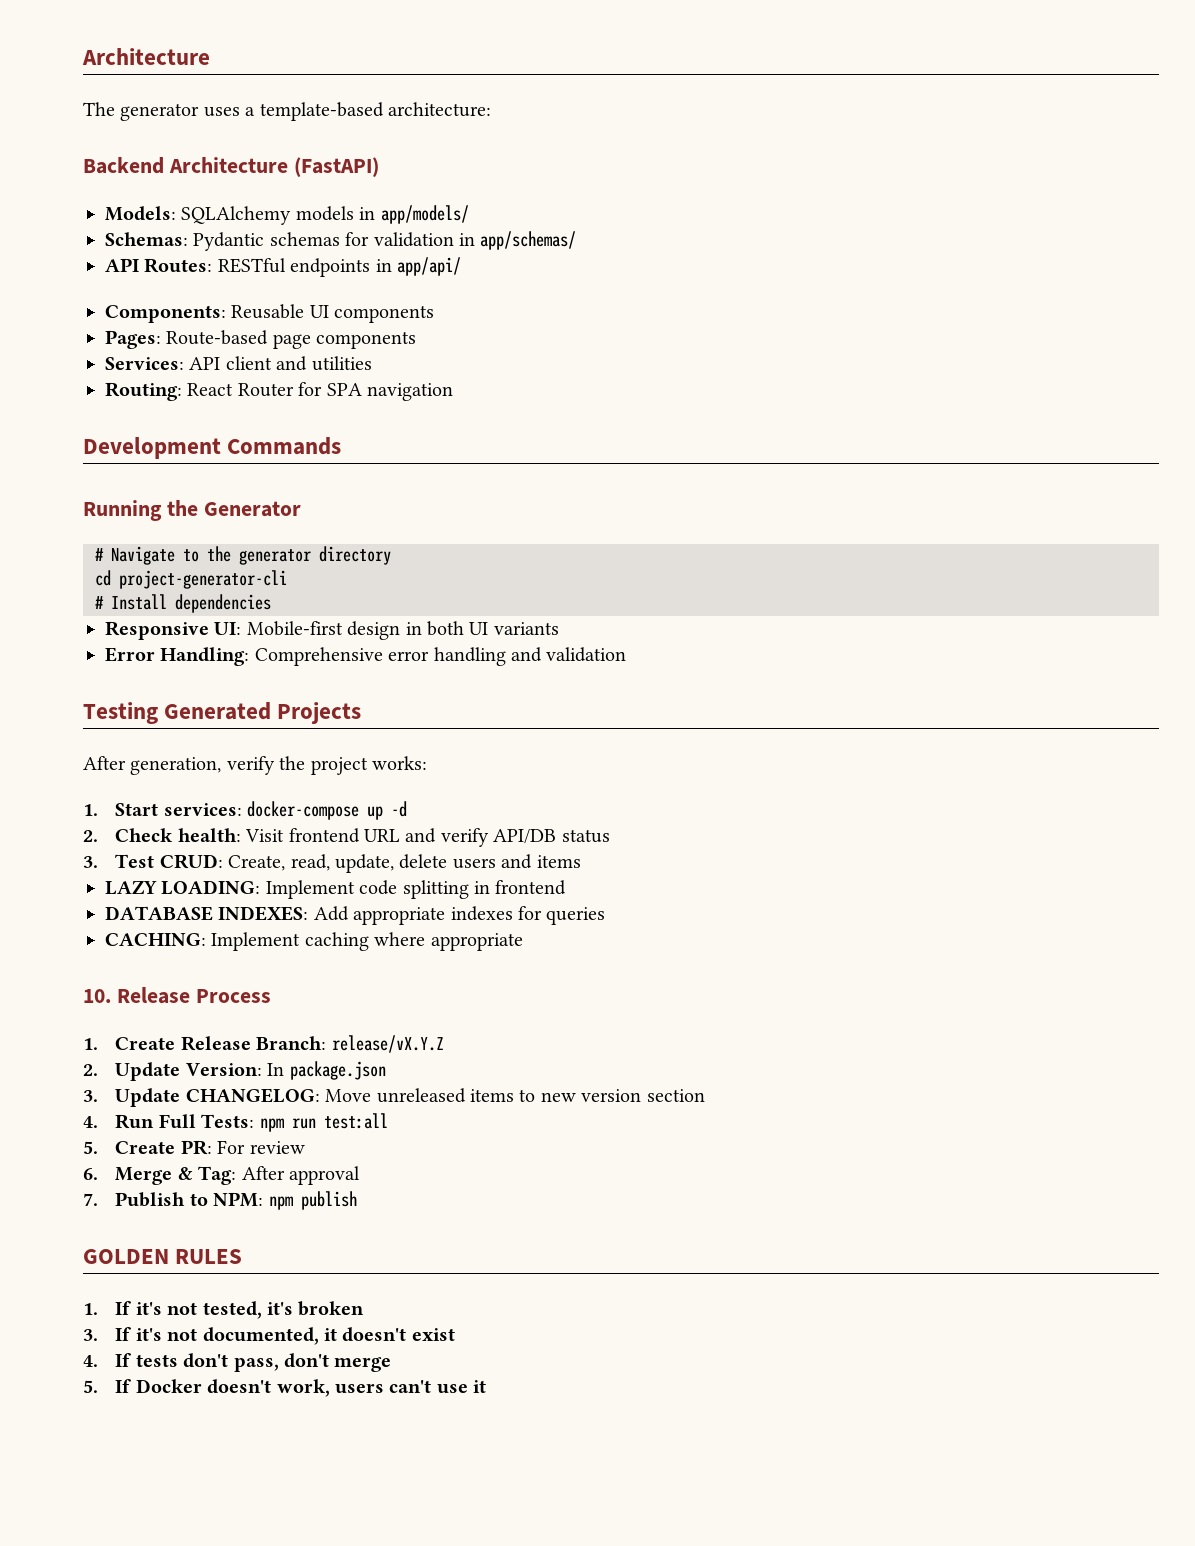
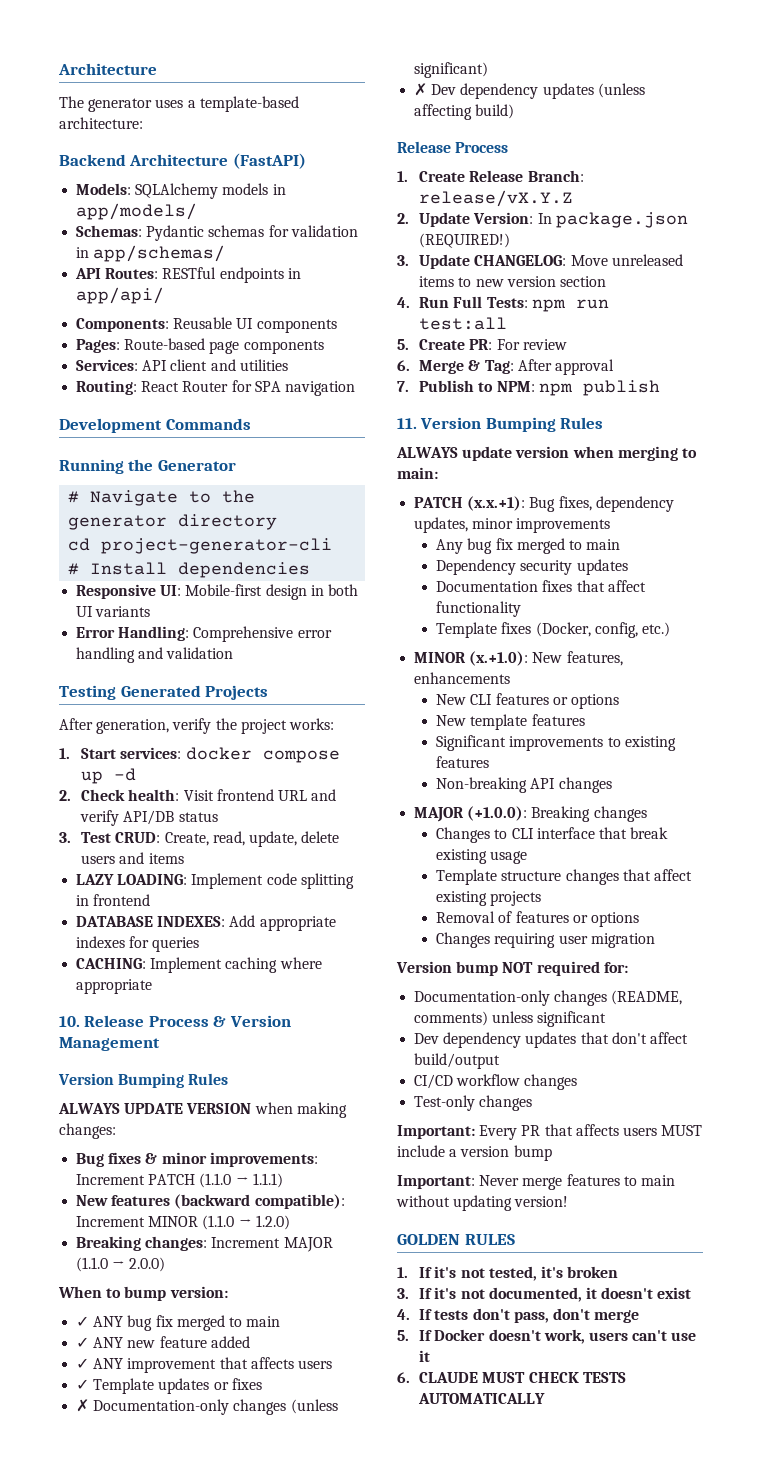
[247,801,360,820] docker-compose -> [185,747,340,763] docker compose
(271, 996) none -> [213,1015,291,1027] [59,1037,160,1051] [58,1073,229,1088] [58,1102,347,1118] [59,1123,116,1139] [76,1152,318,1167] [76,1173,283,1188] [76,1194,345,1209] [76,1215,290,1230] [76,1236,333,1252] [76,1257,166,1272] [58,1286,228,1301] [76,1315,281,1331] [76,1336,250,1348] [76,1357,332,1373] [76,1378,262,1394] [76,1399,338,1415] [414,62,489,78] [414,83,645,99] [414,104,515,120] [397,141,509,153] & Version Management // Version Bumping Rules // ALWAYS UPDATE VERSION when making changes: // Bug fixes & minor improvements: Increment PATCH (1.1.0 → 1.1.1) // New features (backward compatible): Increment MINOR (1.1.0 → 1.2.0) // Breaking changes: Increment MAJOR (1.1.0 → 2.0.0) // When to bump version: // ✓ ANY bug fix merged to main // ✓ ANY new feature added // ✓ ANY improvement that affects users // ✓ Template updates or fixes // ✗ Documentation-only changes (unless significant) // ✗ Dev dependency updates (unless affecting build) // Release Process
(386, 1070) none -> [419,233,511,248] (REQUIRED!)
(357, 1200) none -> [397,417,604,432] [396,446,697,461] [397,467,438,479] [414,496,674,512] [414,517,611,533] [436,538,621,554] [436,559,628,575] [436,580,646,592] [436,601,522,617] [436,622,670,638] [414,651,623,666] [414,672,511,684] [436,693,619,709] [436,714,585,730] [436,735,676,751] [436,756,490,768] [436,777,612,793] [414,806,647,822] [436,827,669,843] [436,849,528,864] [436,869,692,885] [436,891,542,906] [436,911,639,927] [436,932,655,948] [396,961,628,976] [414,990,683,1006] [414,1011,607,1027] [414,1032,688,1048] [414,1053,501,1069] [414,1074,578,1090] [414,1095,533,1111] [397,1124,703,1140] [397,1145,552,1161] [397,1174,675,1190] [396,1195,569,1211] // 11. Version Bumping Rules // ALWAYS update version when merging to main: // PATCH (x.x.+1): Bug fixes, dependency updates, minor improvements // Any bug fix merged to main // Dependency security updates // Documentation fixes that affect functionality // Template fixes (Docker, config, etc.) // MINOR (x.+1.0): New features, enhancements // New CLI features or options // New template features // Significant improvements to existing features // Non-breaking API changes // MAJOR (+1.0.0): Breaking changes // Changes to CLI interface that break existing usage // Template structure changes that affect existing projects // Removal of features or options // Changes requiring user migration // Version bump NOT required for: // Documentation-only changes (README, comments) unless significant // Dev dependency updates that don't affect build/output // CI/CD workflow changes // Test-only changes // Important: Every PR that affects users MUST include a version bump // Important: Never merge features to main without updating version!
(487, 1386) none -> [397,1372,626,1383] [418,1393,546,1404] // 6. CLAUDE MUST CHECK TESTS AUTOMATICALLY

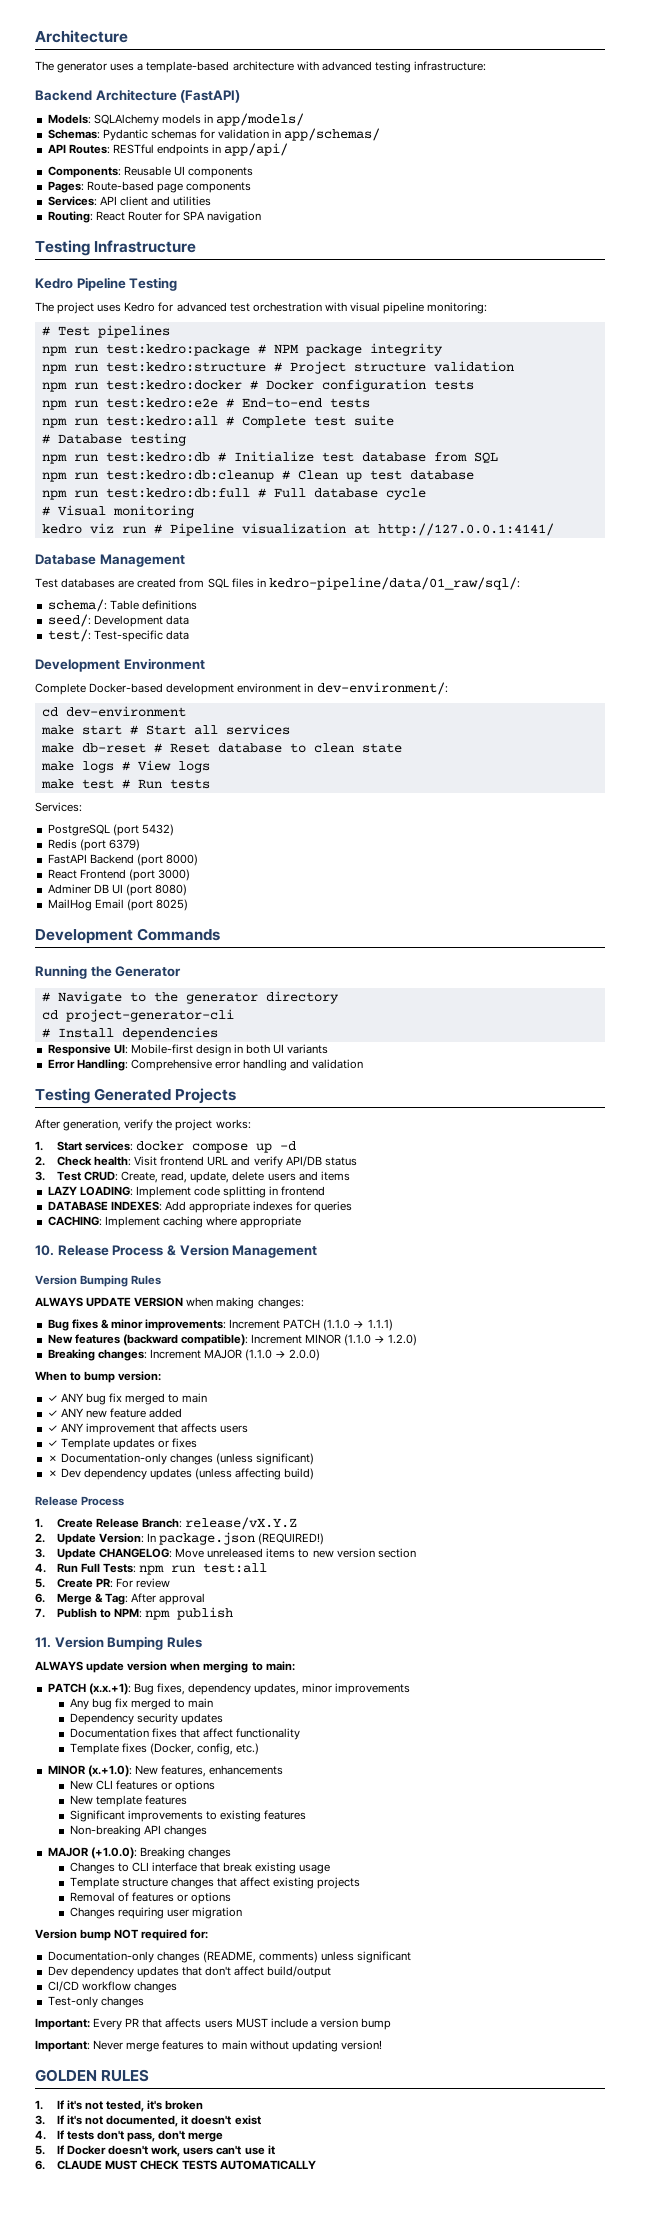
[59,117,143,129] architecture: -> [232,61,486,73] architecture with advanced testing infrastructure:
(355, 388) none -> [35,240,197,256] [35,277,178,291] [35,302,488,314] [41,325,170,338] [41,343,443,356] [41,361,514,374] [41,379,474,392] [41,398,370,410] [41,415,394,428] [41,433,186,446] [41,451,498,464] [41,470,474,482] [41,488,426,500] [41,505,194,518] [41,523,554,536] [35,554,185,567] [35,577,520,590] [47,599,197,612] [47,614,189,627] [47,629,189,642] [35,658,205,672] [35,682,448,695] [41,706,186,717] [40,724,290,735] [40,743,402,753] [40,760,210,773] [40,779,210,789] [35,802,82,812] [47,824,174,836] [47,839,140,851] [47,854,198,866] [47,869,190,881] [47,884,188,896] [47,899,188,911] // Testing Infrastructure // Kedro Pipeline Testing // The project uses Kedro for advanced test orchestration with visual pipeline monitoring: // # Test pipelines // npm run test:kedro:package # NPM package integrity // npm run test:kedro:structure # Project structure validation // npm run test:kedro:docker # Docker configuration tests // npm run test:kedro:e2e # End-to-end tests // npm run test:kedro:all # Complete test suite // # Database testing // npm run test:kedro:db # Initialize test database from SQL // npm run test:kedro:db:cleanup # Clean up test database // npm run test:kedro:db:full # Full database cycle // # Visual monitoring // kedro viz run # Pipeline visualization at http://127.0.0.1:4141/ // Database Management // Test databases are created from SQL files in kedro-pipeline/data/01_raw/sql/: // schema/: Table definitions // seed/: Development data // test/: Test-specific data // Development Environment // Complete Docker-based development environment in dev-environment/: // cd dev-environment // make start # Start all services // make db-reset # Reset database to clean state // make logs # View logs // make test # Run tests // Services: // PostgreSQL (port 5432) // Redis (port 6379) // FastAPI Backend (port 8000) // React Frontend (port 3000) // Adminer DB UI (port 8080) // MailHog Email (port 8025)

